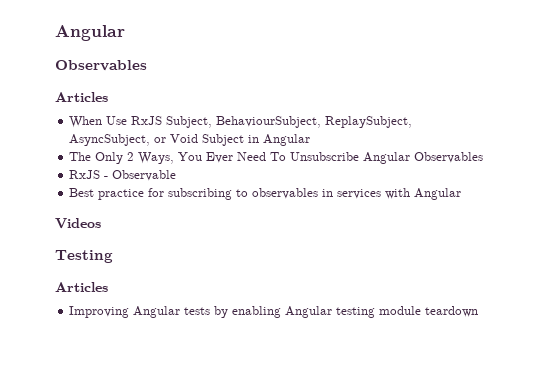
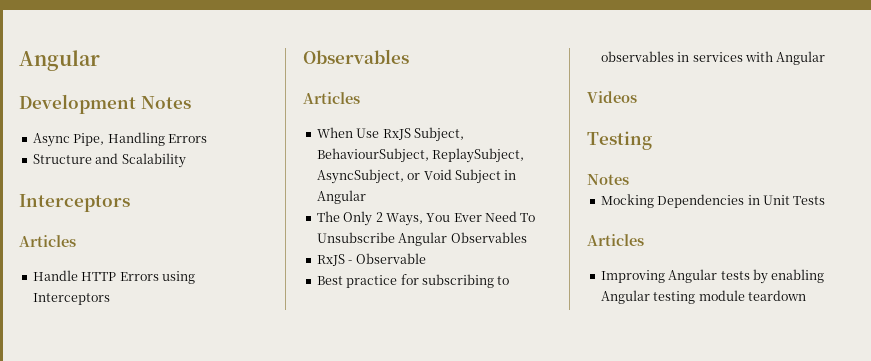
[55,25,125,41] Angular -> [19,50,100,71] [19,94,191,114] [32,132,207,147] [32,153,186,168] [19,194,130,212] [19,235,76,247] [32,270,195,284] [32,293,110,305] Angular // Development Notes // Async Pipe, Handling Errors // Structure and Scalability // Interceptors // Articles // Handle HTTP Errors using Interceptors
(113, 256) none -> [587,174,629,185] [600,194,826,208] // Notes // Mocking Dependencies in Unit Tests

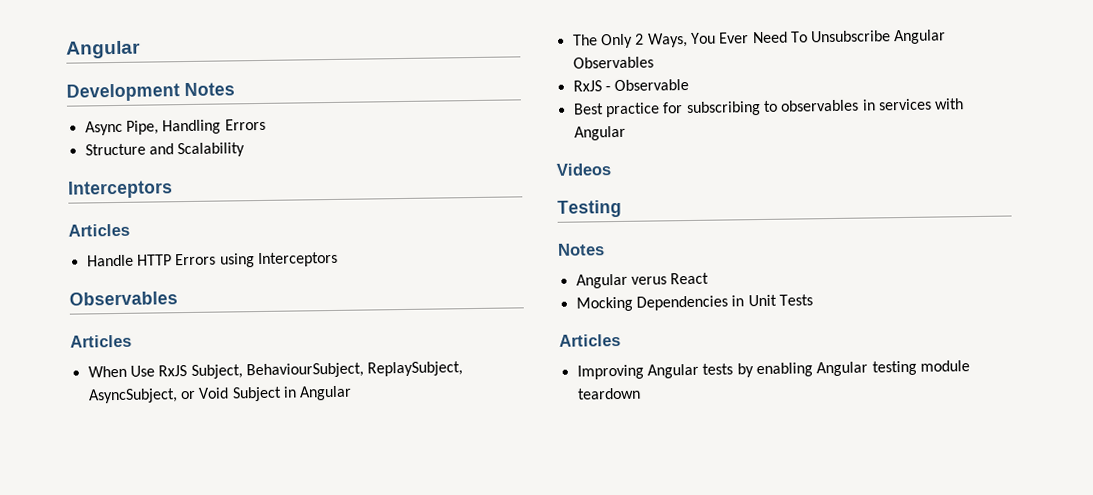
(629, 179) none -> [575,272,710,289] // Angular verus React

